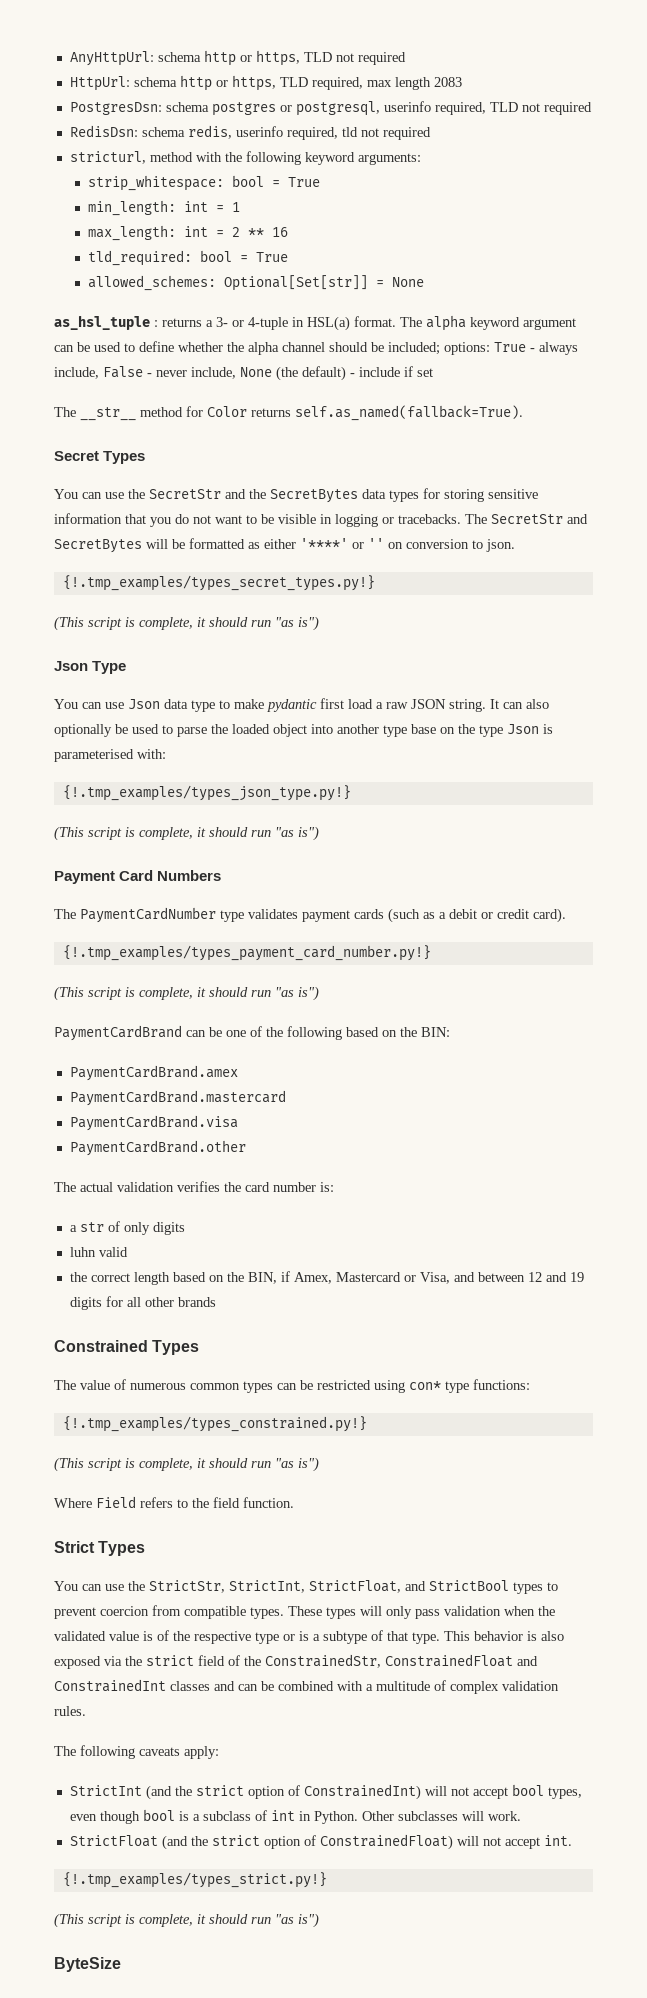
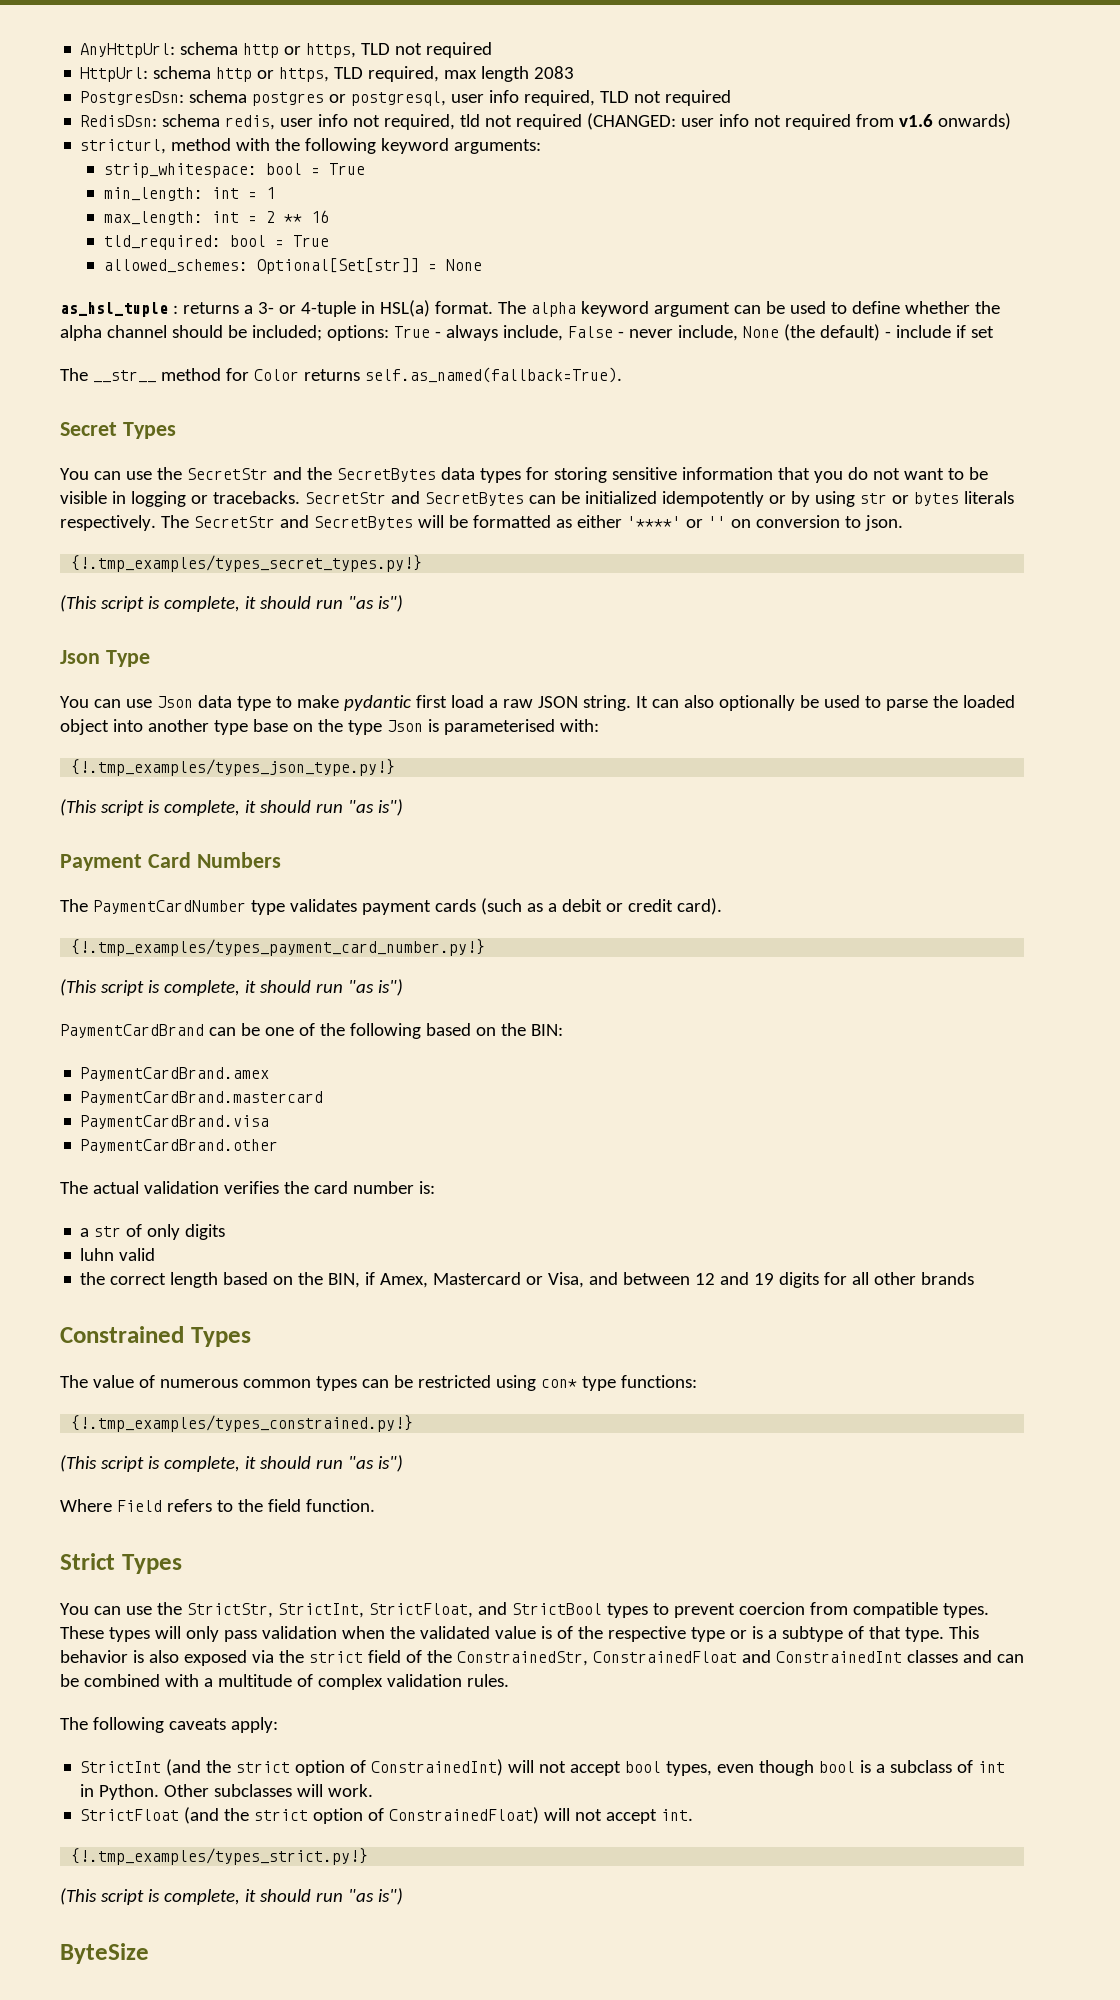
[383,101,431,112] userinfo -> [451,90,520,103] user info
[235,126,283,137] userinfo -> [280,114,381,127] user info not
(431, 133) none -> [587,113,1012,130] (CHANGED: user info not required from v1.6 onwards)
(461, 519) none -> [304,491,1014,507] [60,515,156,531] SecretStr and SecretBytes can be initialized idempotently or by using str or bytes literals respectively.

